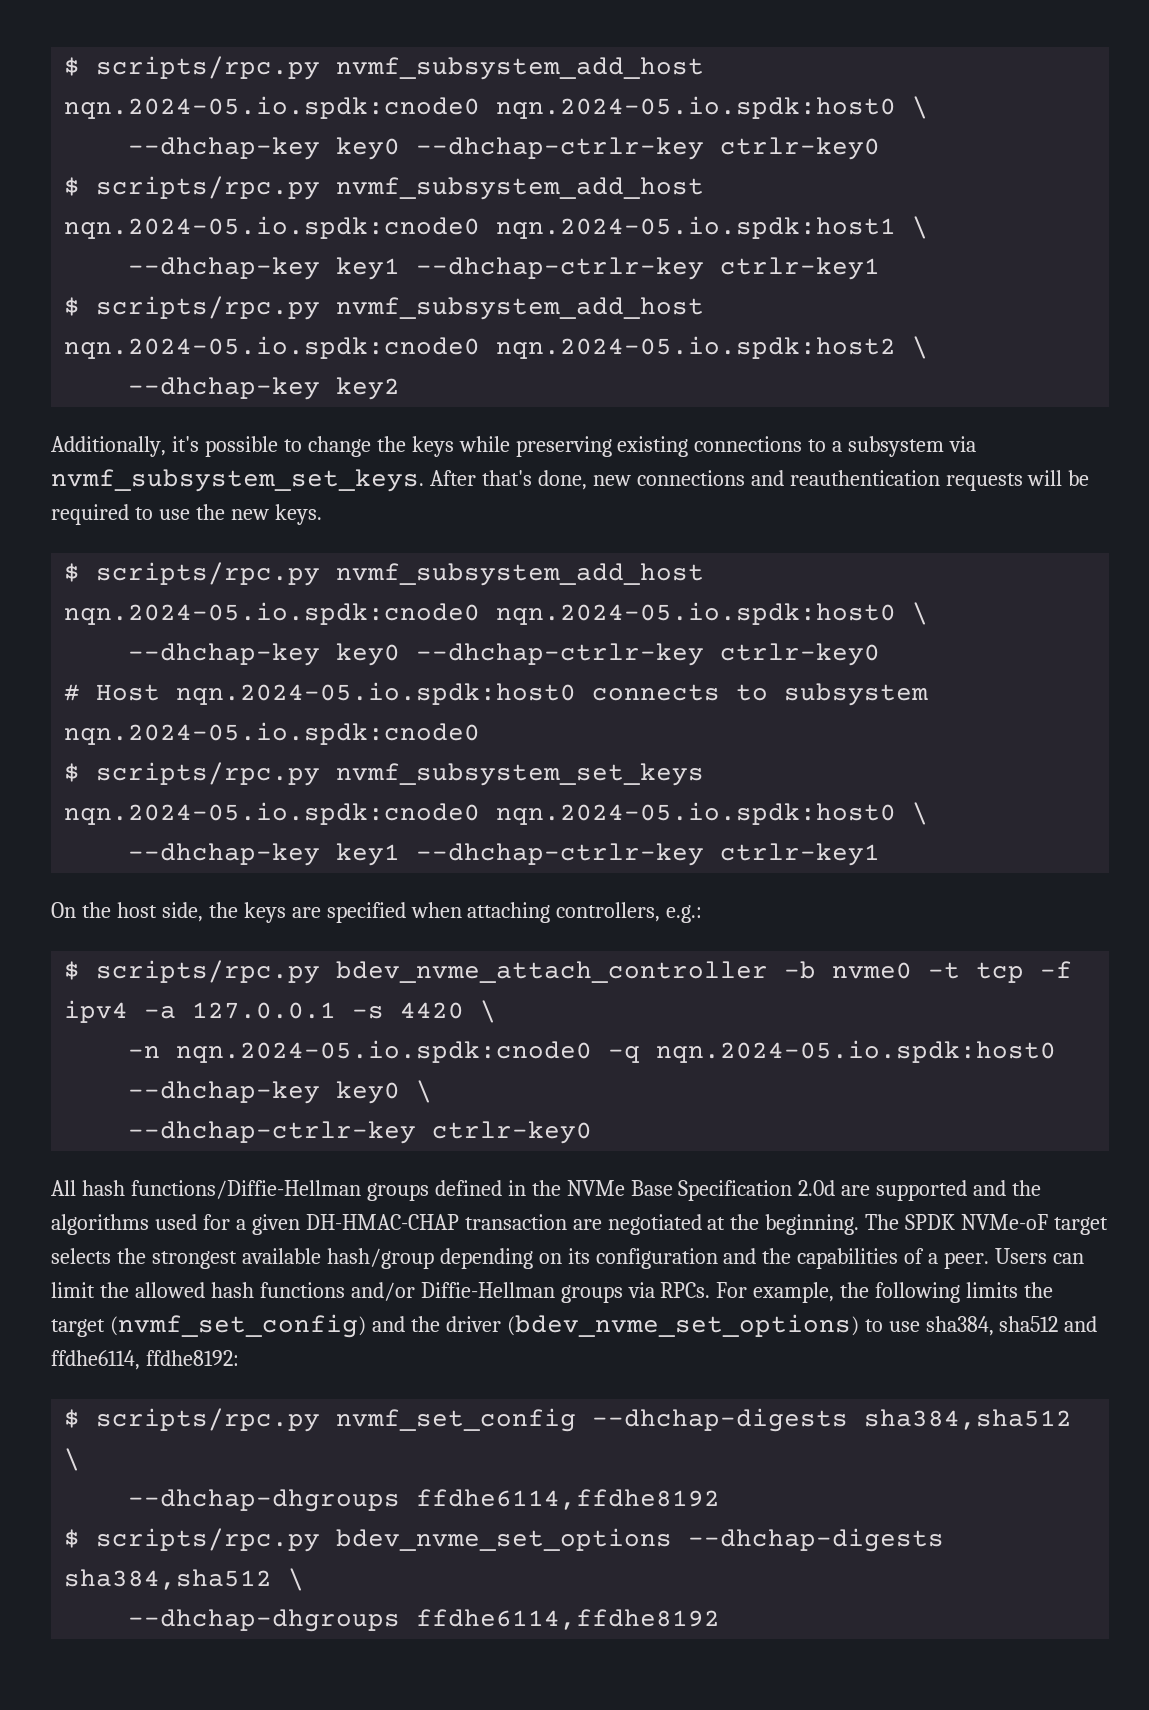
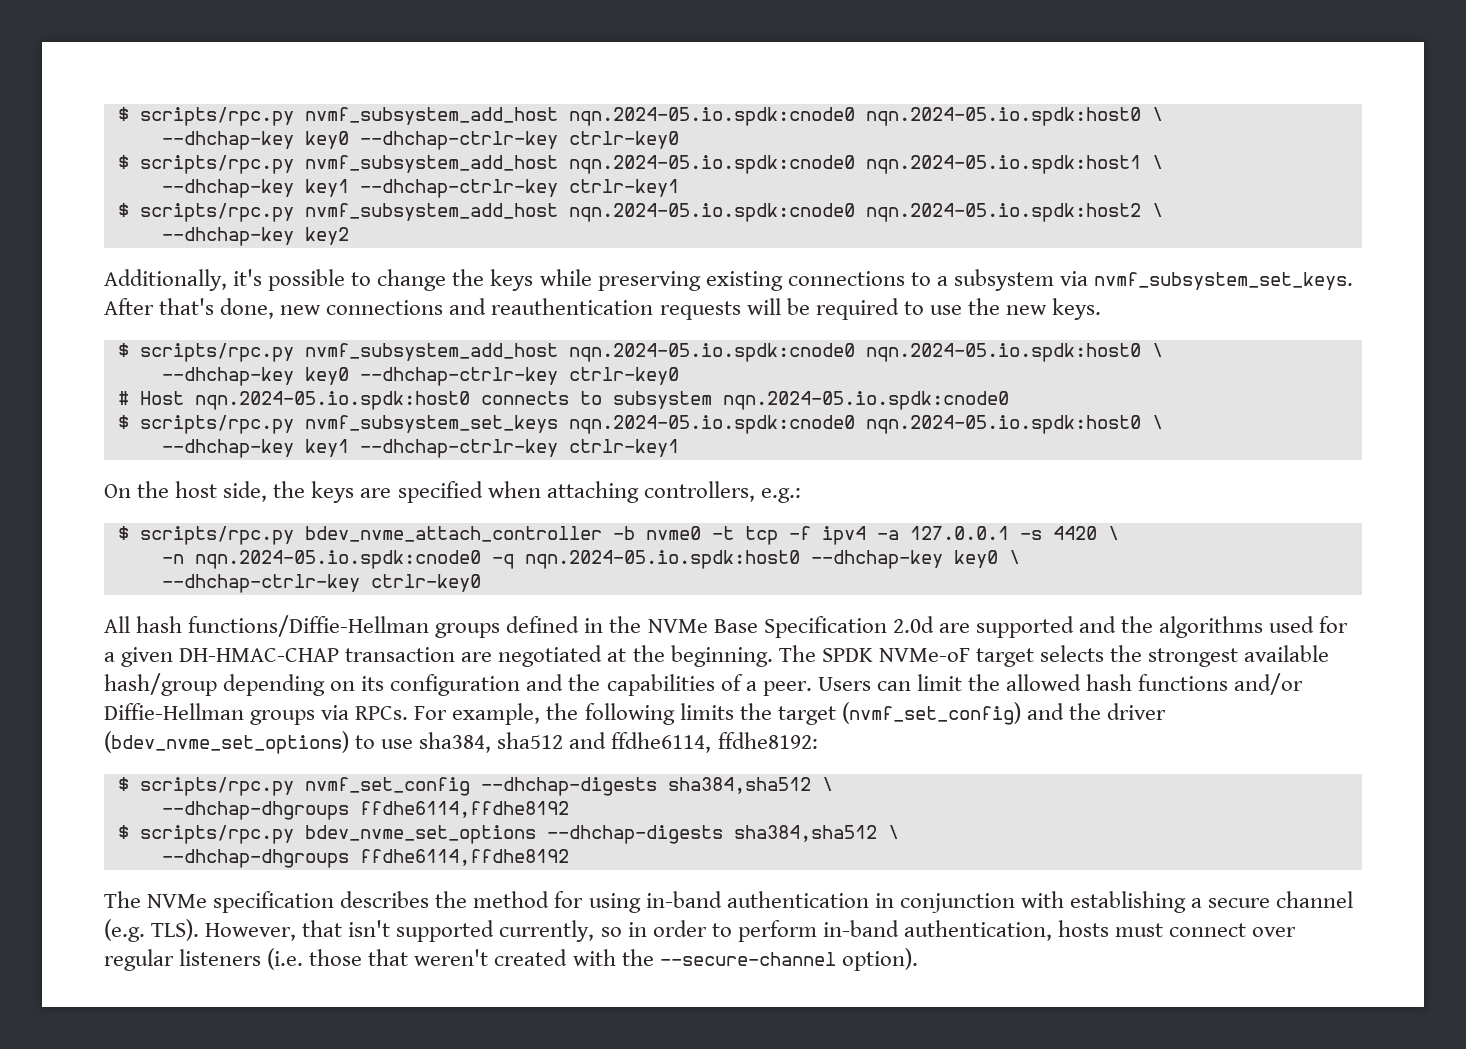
(721, 1619) none -> [104,891,1354,913] [104,919,1297,942] [104,948,918,971] // The NVMe specification describes the method for using in-band authentication in conjunction with establishing a secure channel (e.g. TLS). However, that isn't supported currently, so in order to perform in-band authentication, hosts must connect over regular listeners (i.e. those that weren't created with the --secure-channel option).

